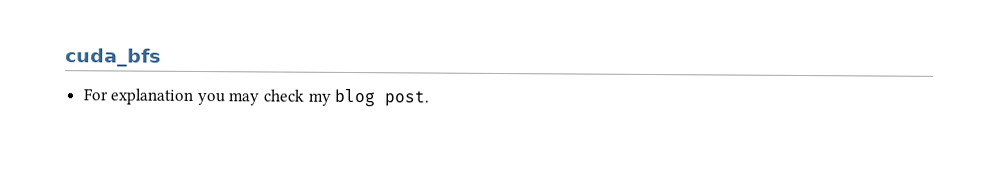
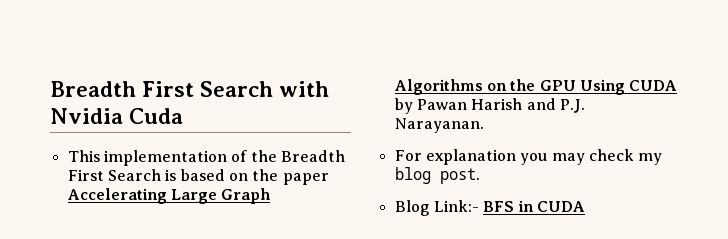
[65,48,161,67] cuda_bfs -> [50,81,330,97] [50,108,184,124] [67,150,345,166] [67,169,329,185] [67,188,271,204] [394,79,678,95] [394,98,585,114] [394,118,484,133] Breadth First Search with Nvidia Cuda // This implementation of the Breadth First Search is based on the paper Accelerating Large Graph Algorithms on the GPU Using CUDA by Pawan Harish and P.J. Narayanan.
(430, 98) none -> [394,200,585,216] // Blog Link:- BFS in CUDA

